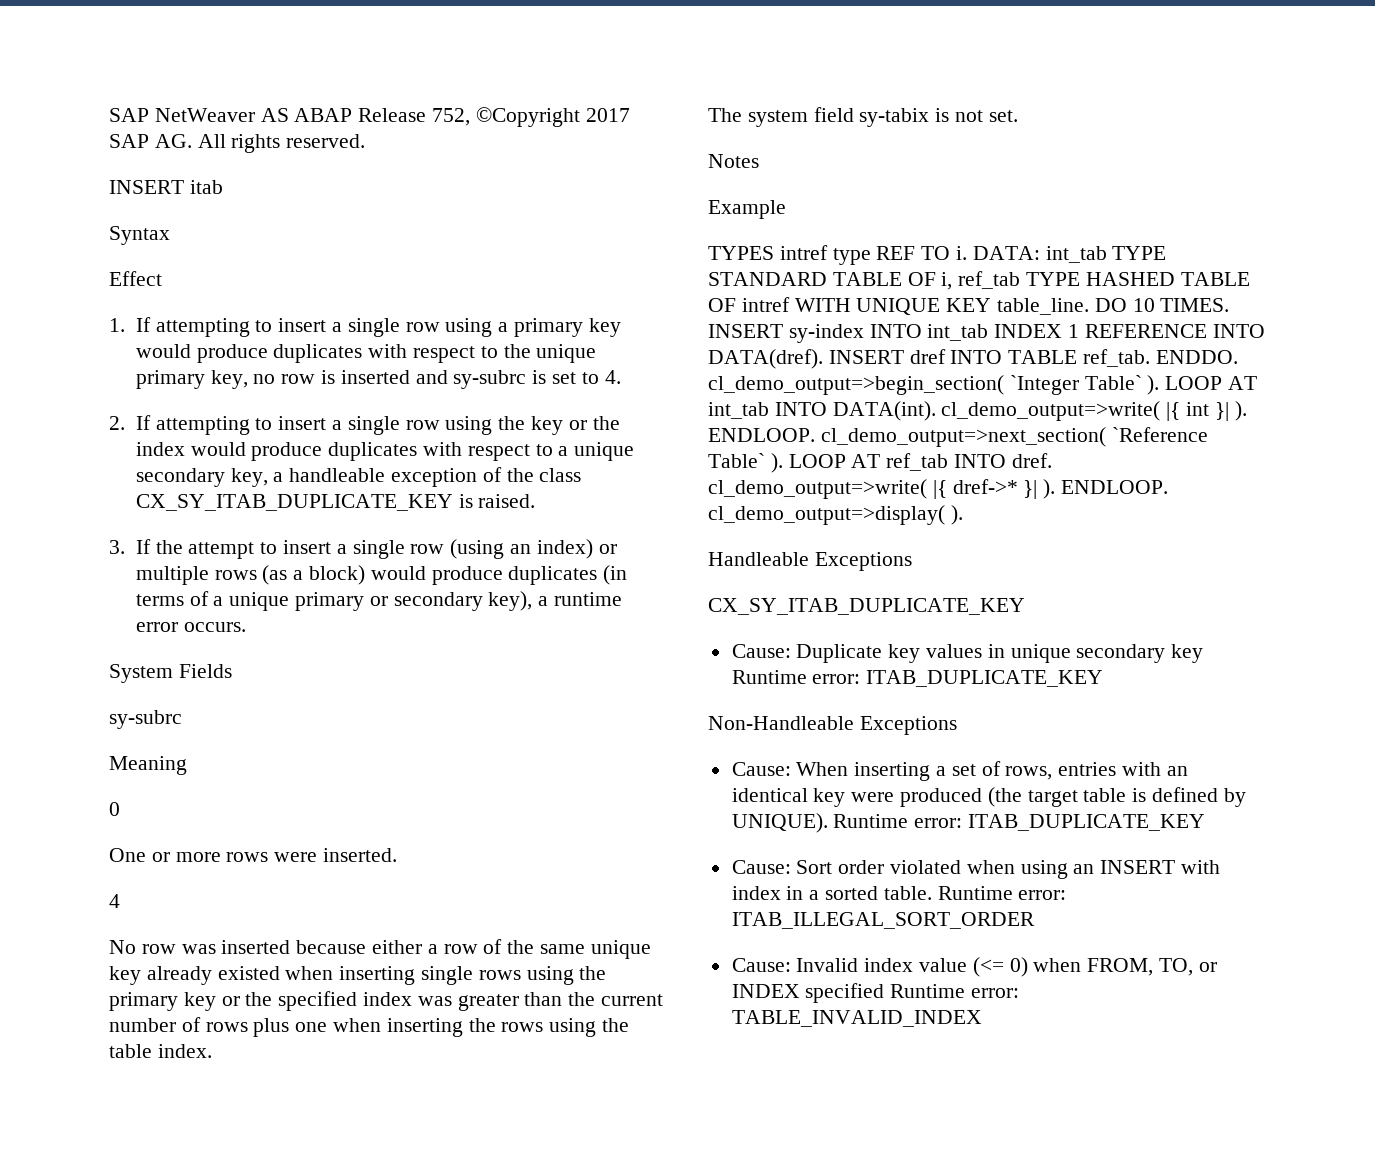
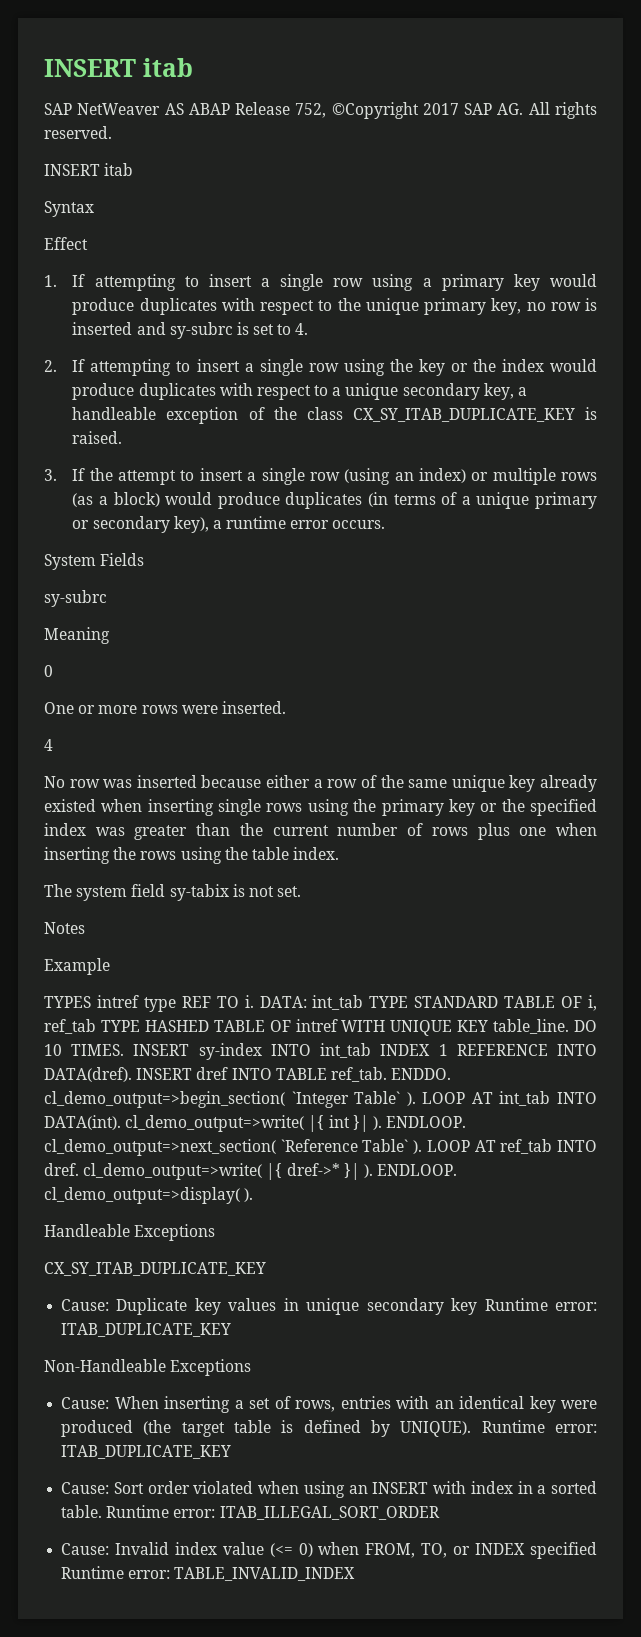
(109, 115) none -> [44,58,193,77] INSERT itab //

